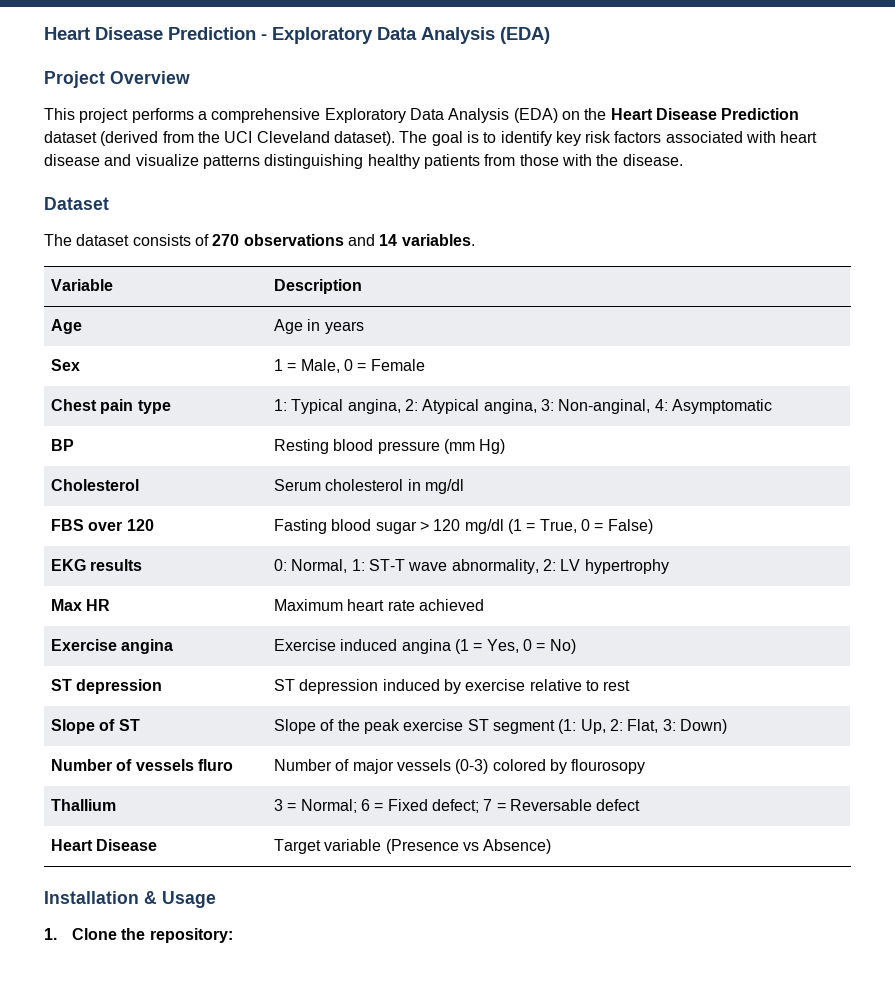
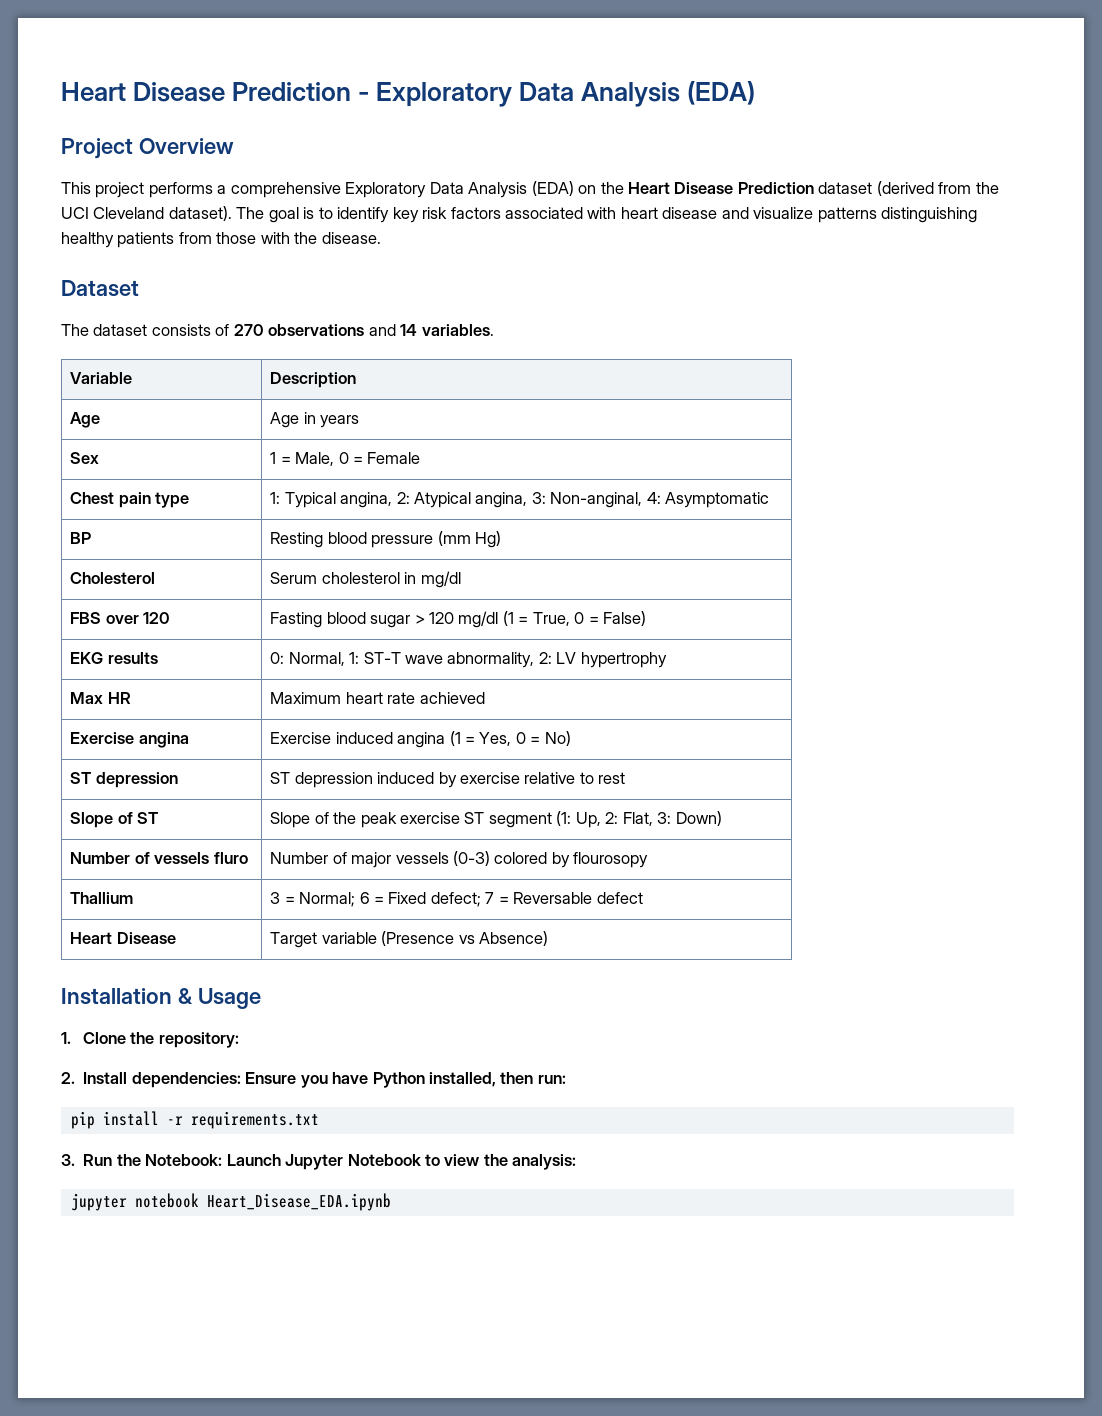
(233, 935) none -> [61,1072,566,1088] [70,1111,319,1129] [61,1154,577,1170] [70,1193,391,1211] // 2. Install dependencies: Ensure you have Python installed, then run: // pip install -r requirements.txt // 3. Run the Notebook: Launch Jupyter Notebook to view the analysis: // jupyter notebook Heart_Disease_EDA.ipynb

